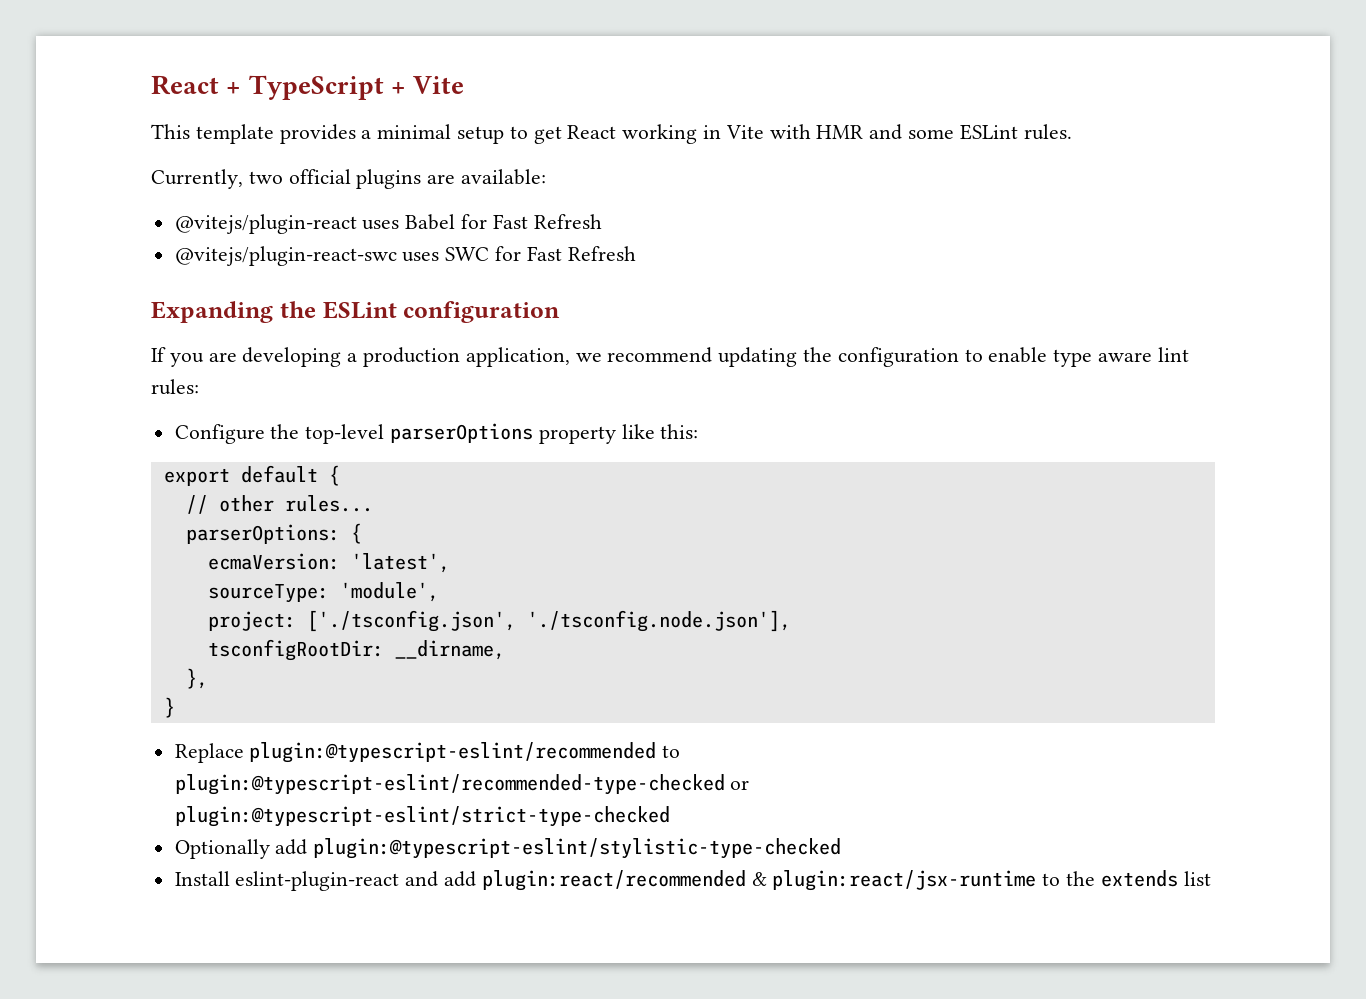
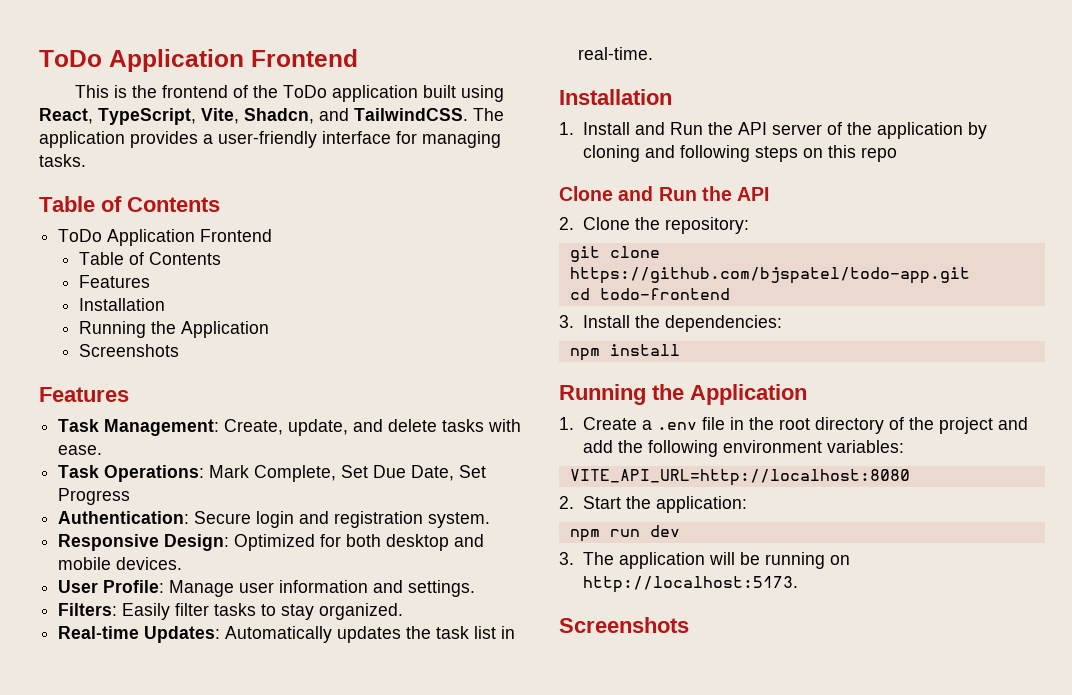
[151,75,465,100] [151,124,1072,144] [151,169,547,189] [174,214,602,234] [174,246,636,266] [151,301,561,323] [151,347,1189,367] [151,379,199,395] [174,423,699,444] [163,465,340,486] [185,495,373,514] [185,523,362,544] [207,553,450,573] [207,582,439,603] [207,610,791,632] [207,639,505,661] [185,668,208,689] [163,697,175,718] [174,742,681,763] [174,774,750,795] [174,806,670,827] [174,838,842,859] [174,870,1211,891] React + TypeScript + Vite // This template provides a minimal setup to get React working in Vite with HMR and some ESLint rules. // Currently, two official plugins are available: // @vitejs/plugin-react uses Babel for Fast Refresh // @vitejs/plugin-react-swc uses SWC for Fast Refresh // Expanding the ESLint configuration // If you are developing a production application, we recommend updating the configuration to enable type aware lint rules: // Configure the top-level parserOptions property like this: // export default { // // other rules... // parserOptions: { // ecmaVersion: 'latest', // sourceType: 'module', // project: ['./tsconfig.json', './tsconfig.node.json'], // tsconfigRootDir: __dirname, // }, // } // Replace plugin:@typescript-eslint/recommended to plugin:@typescript-eslint/recommended-type-checked or plugin:@typescript-eslint/strict-type-checked // Optionally add plugin:@typescript-eslint/stylistic-type-checked // Install eslint-plugin-react and add plugin:react/recommended & plugin:react/jsx-runtime to the extends list -> [39,49,358,72] [74,85,504,102] [39,108,504,125] [39,131,501,148] [39,154,86,167] [39,196,220,212] [58,229,273,246] [79,252,222,265] [79,275,151,288] [79,298,166,311] [79,321,270,338] [79,344,180,357] [39,387,129,402] [58,419,522,436] [58,445,103,455] [58,465,487,482] [58,488,131,505] [58,511,491,528] [58,534,485,551] [58,557,183,570] [58,580,476,597] [58,603,404,620] [58,626,516,643] [578,47,654,60] [559,89,672,105] [559,122,987,139] [582,145,897,162] [559,186,770,201] [559,217,749,234] [569,246,660,262] [569,267,970,284] [569,288,730,300] [559,315,782,332] [569,344,680,361] [559,384,807,405] [559,417,1028,434] [582,440,904,457] [569,469,910,486] [559,496,747,513] [569,525,680,542] [559,552,850,569] [582,576,798,593] [559,617,689,633] ToDo Application Frontend // This is the frontend of the ToDo application built using React, TypeScript, Vite, Shadcn, and TailwindCSS. The application provides a user-friendly interface for managing tasks. // Table of Contents // ToDo Application Frontend // Table of Contents // Features // Installation // Running the Application // Screenshots // Features // Task Management: Create, update, and delete tasks with ease. // Task Operations: Mark Complete, Set Due Date, Set Progress // Authentication: Secure login and registration system. // Responsive Design: Optimized for both desktop and mobile devices. // User Profile: Manage user information and settings. // Filters: Easily filter tasks to stay organized. // Real-time Updates: Automatically updates the task list in real-time. // Installation // 1. Install and Run the API server of the application by cloning and following steps on this repo // Clone and Run the API // 2. Clone the repository: // git clone https://github.com/bjspatel/todo-app.git // cd todo-frontend // 3. Install the dependencies: // npm install // Running the Application // 1. Create a .env file in the root directory of the project and add the following environment variables: // VITE_API_URL=http://localhost:8080 // 2. Start the application: // npm run dev // 3. The application will be running on http://localhost:5173. // Screenshots

